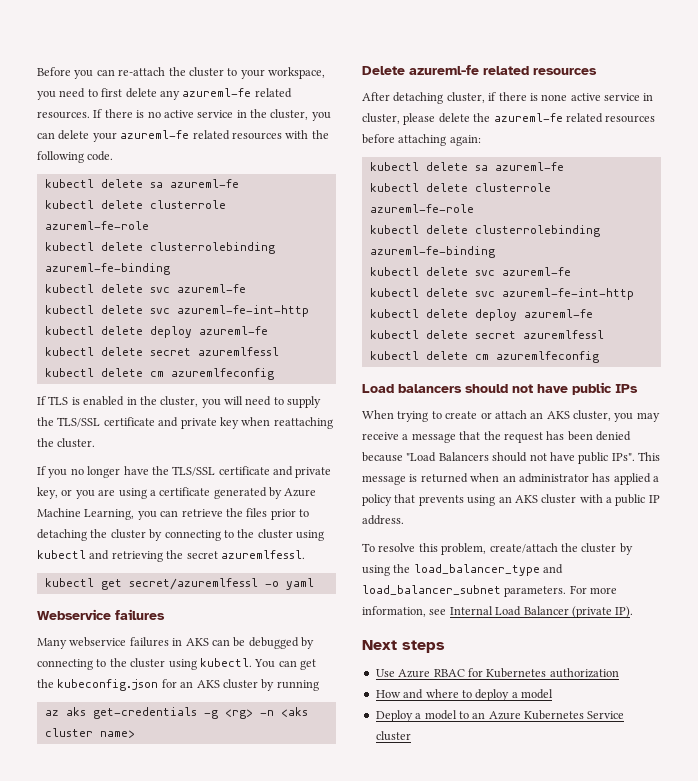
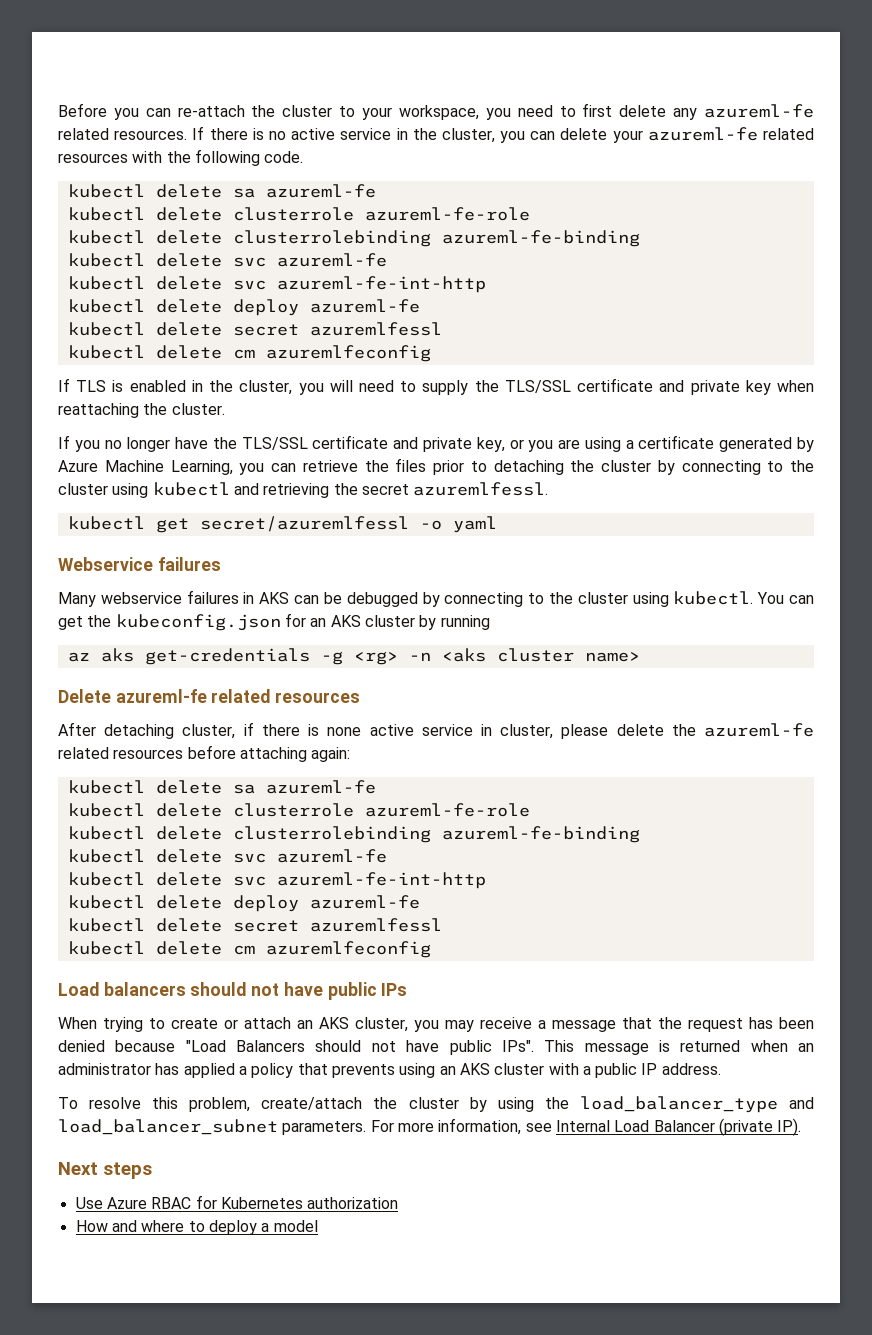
[375,710,625,722] [375,731,411,741] // Deploy a model to an Azure Kubernetes Service cluster -> (318, 1226) none

